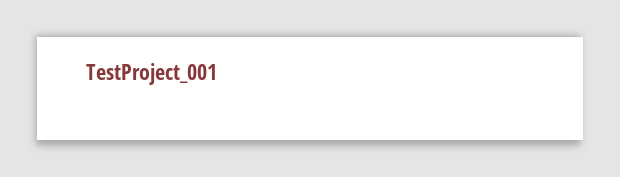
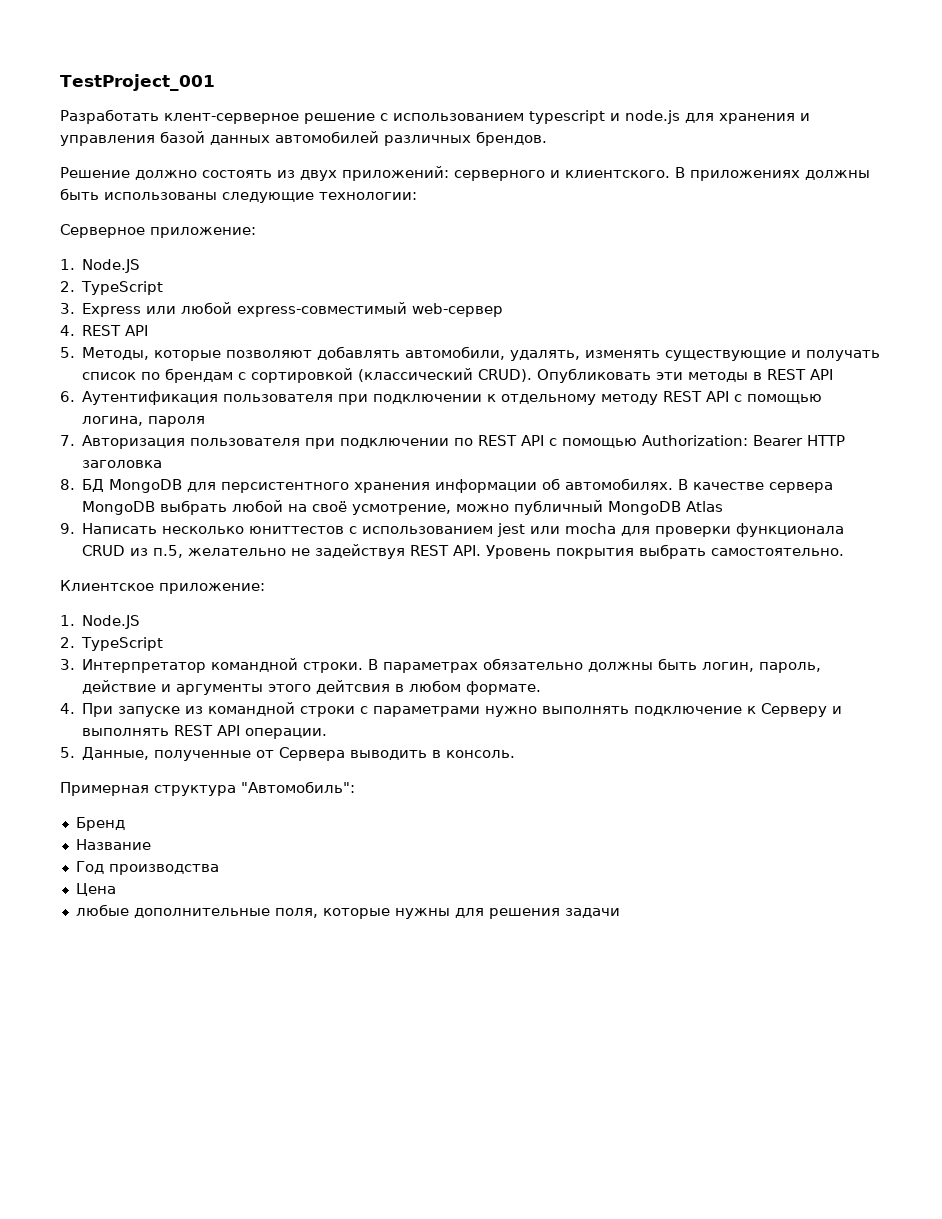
(217, 74) none -> [60,109,810,124] [60,131,547,146] [60,166,870,181] [60,188,417,203] [60,224,256,238] [60,259,141,273] [60,281,164,295] [60,302,504,317] [60,325,149,336] [60,346,881,361] [82,368,834,383] [60,391,823,405] [82,416,206,427] [60,435,846,449] [82,460,163,468] [60,478,834,493] [82,500,724,515] [60,523,845,537] [82,544,845,559] [60,580,265,594] [60,615,141,629] [60,637,164,651] [60,658,822,673] [82,680,542,695] [60,702,843,717] [82,725,328,739] [60,747,516,761] [60,781,355,796] [75,817,125,831] [75,839,151,850] [75,861,219,875] [75,883,116,896] [75,904,620,919] // Разработать клент-серверное решение с использованием typescript и node.js для хранения и управления базой данных автомобилей различных брендов. // Решение должно состоять из двух приложений: серверного и клиентского. В приложениях должны быть использованы следующие технологии: // Серверное приложение: // 1. Node.JS // 2. TypeScript // 3. Express или любой express-совместимый web-сервер // 4. REST API // 5. Методы, которые позволяют добавлять автомобили, удалять, изменять существующие и получать список по брендам с сортировкой (классический CRUD). Опубликовать эти методы в REST API // 6. Аутентификация пользователя при подключении к отдельному методу REST API с помощью логина, пароля // 7. Авторизация пользователя при подключении по REST API с помощью Authorization: Bearer HTTP заголовка // 8. БД MongoDB для персистентного хранения информации об автомобилях. В качестве сервера MongoDB выбрать любой на своё усмотрение, можно публичный MongoDB Atlas // 9. Написать несколько юниттестов с использованием jest или mocha для проверки функционала CRUD из п.5, желательно не задействуя REST API. Уровень покрытия выбрать самостоятельно. // Клиентское приложение: // 1. Node.JS // 2. TypeScript // 3. Интерпретатор командной строки. В параметрах обязательно должны быть логин, пароль, действие и аргументы этого дейтсвия в любом формате. // 4. При запуске из командной строки с параметрами нужно выполнять подключение к Серверу и выполнять REST API операции. // 5. Данные, полученные от Сервера выводить в консоль. // Примерная структура "Автомобиль": // Бренд // Название // Год производства // Цена // любые дополнительные поля, которые нужны для решения задачи

